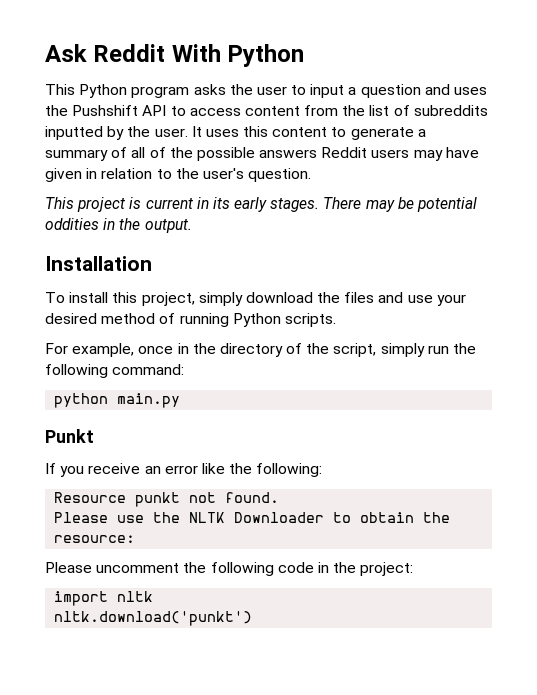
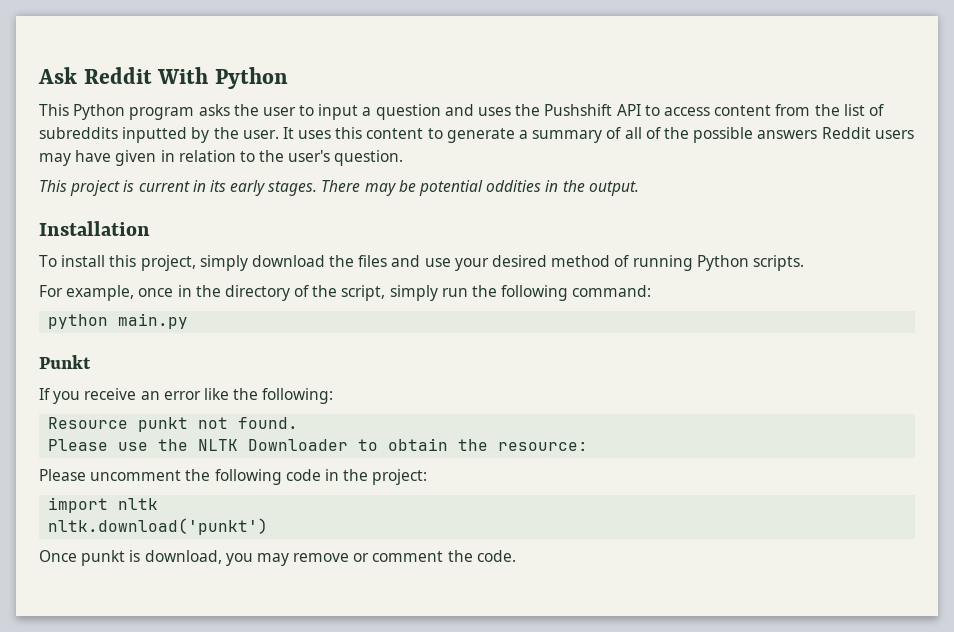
(253, 618) none -> [39,550,516,566] // Once punkt is download, you may remove or comment the code.

